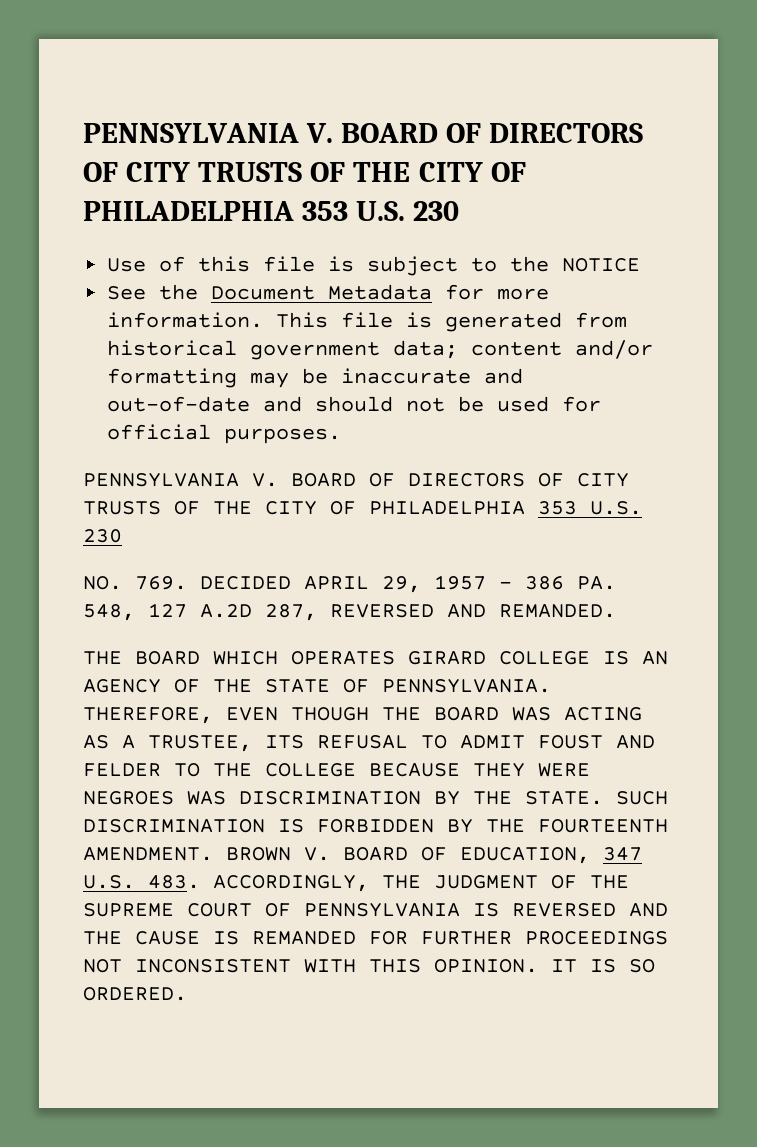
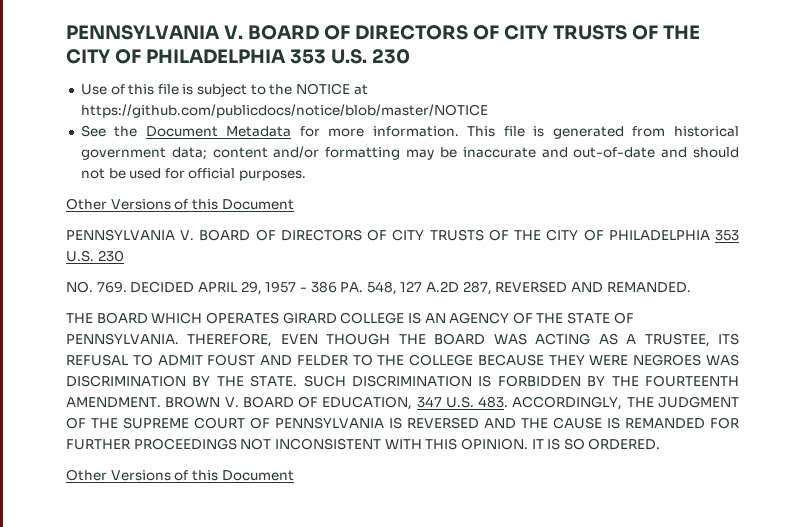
(641, 265) none -> [353,84,368,95] [80,104,488,118] at https://github.com/publicdocs/notice/blob/master/NOTICE
(342, 436) none -> [66,198,294,210] // Other Versions of this Document
(187, 994) none -> [66,469,294,481] // Other Versions of this Document

